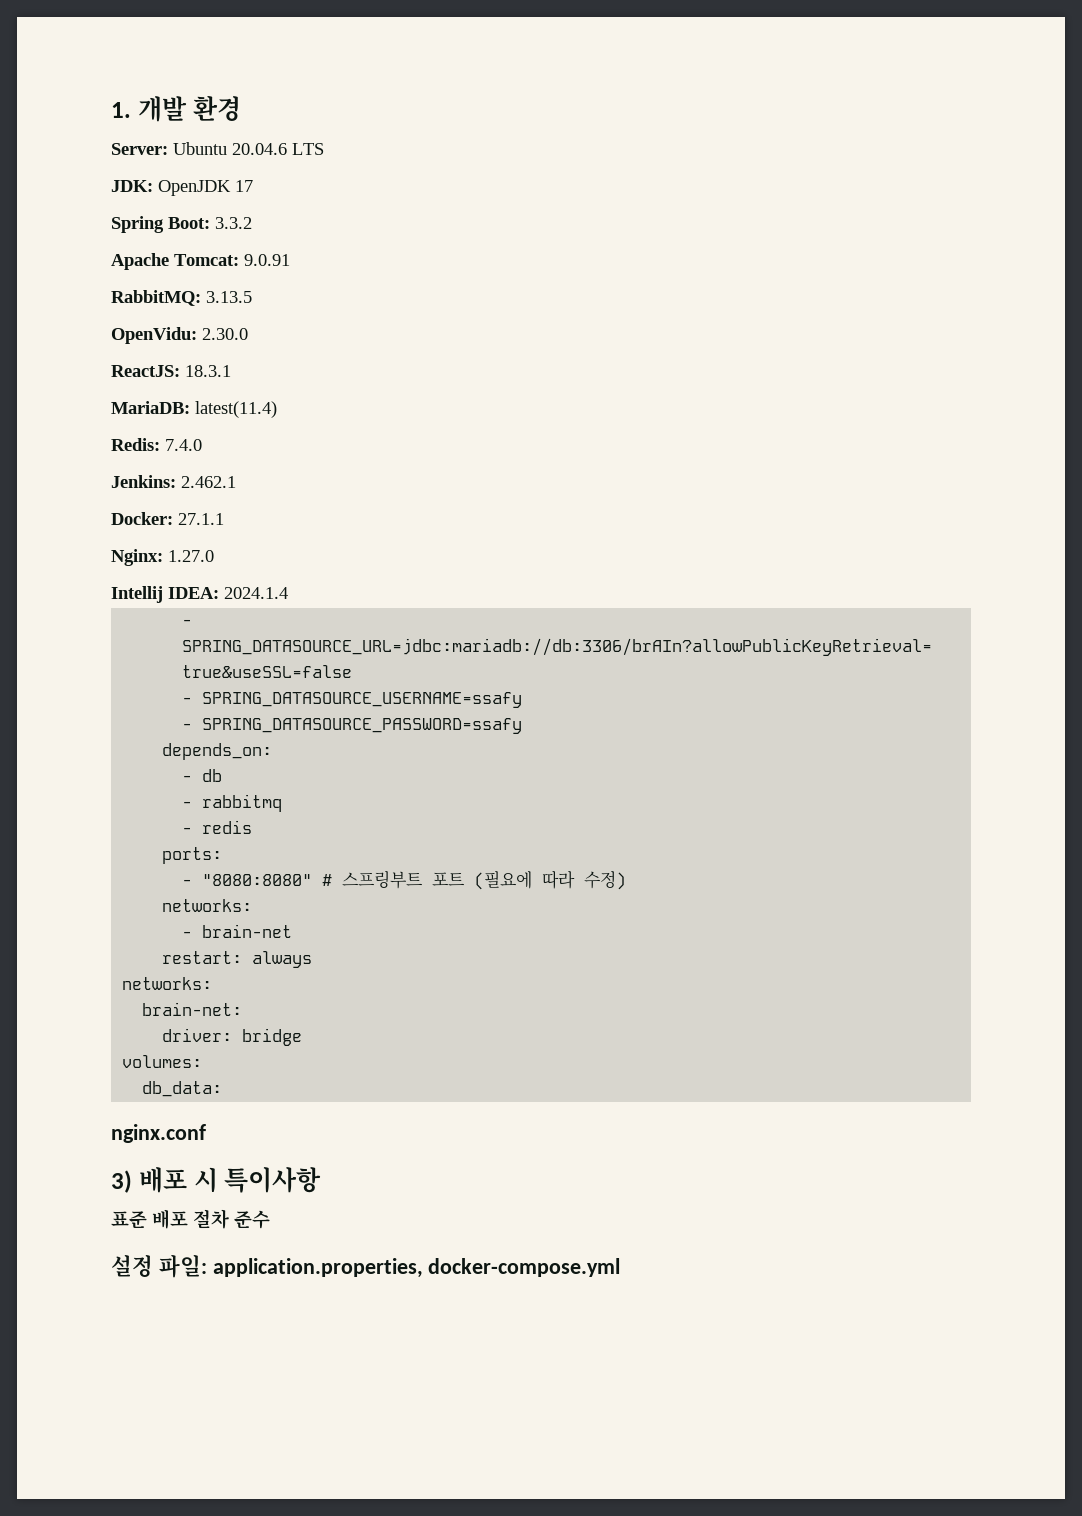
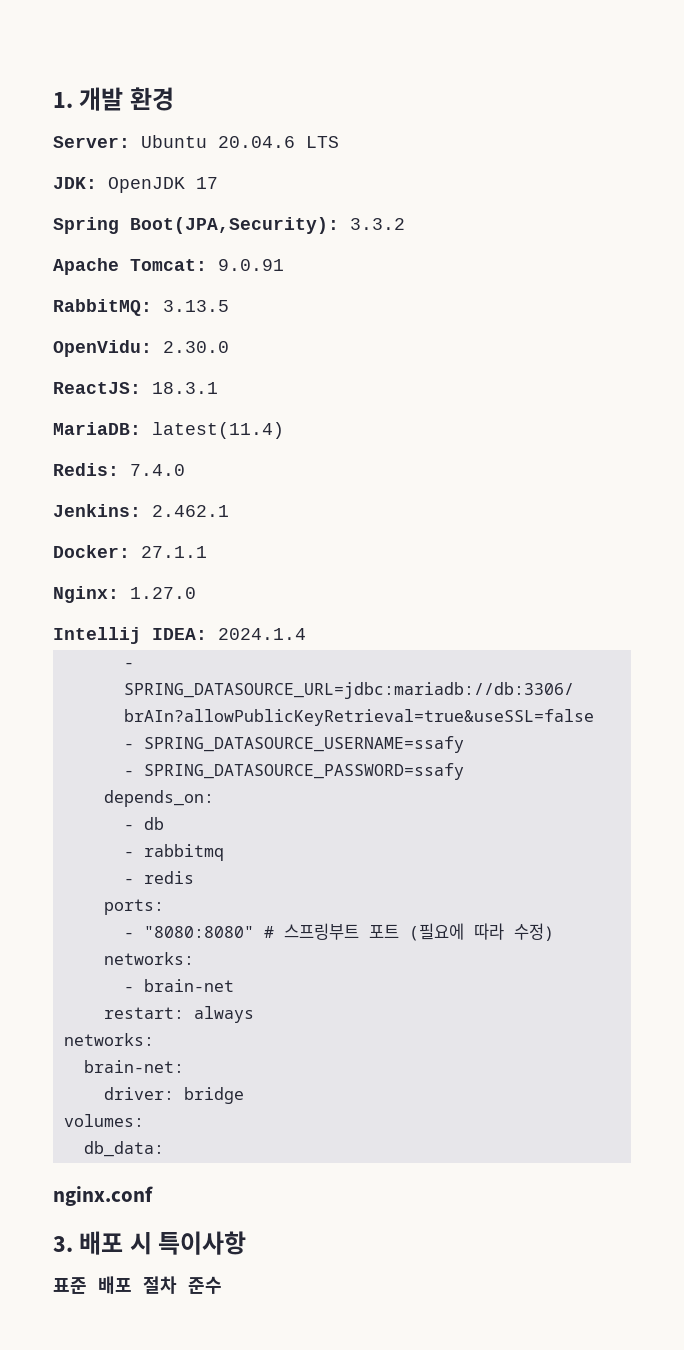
[168,217,210,229] Boot: -> [130,217,339,234] Boot(JPA,Security):
[111,1170,132,1193] 3) -> [53,1236,73,1252] 3.
[111,1254,621,1278] // 설정 파일: application.properties, docker-compose.yml -> (222, 1285) none

